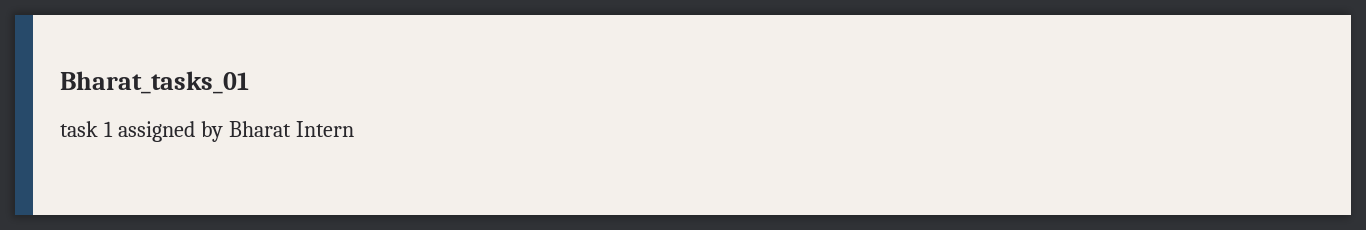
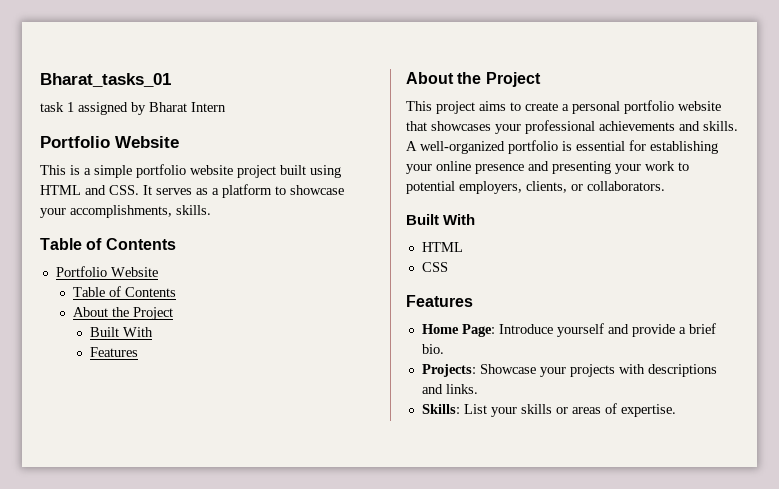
(354, 129) none -> [40,136,179,148] [40,164,341,178] [40,184,344,198] [40,205,211,218] [40,238,176,250] [55,266,158,277] [72,286,176,297] [72,307,173,320] [89,327,153,337] [89,347,138,357] [406,72,541,87] [406,100,721,114] [406,120,738,134] [406,140,718,154] [406,161,689,174] [406,181,665,194] [406,214,476,225] [421,242,463,252] [421,262,448,272] [406,295,473,307] [421,323,716,337] [421,344,444,354] [421,364,717,377] [421,384,478,394] [421,403,676,417] // Portfolio Website // This is a simple portfolio website project built using HTML and CSS. It serves as a platform to showcase your accomplishments, skills. // Table of Contents // Portfolio Website // Table of Contents // About the Project // Built With // Features // About the Project // This project aims to create a personal portfolio website that showcases your professional achievements and skills. A well-organized portfolio is essential for establishing your online presence and presenting your work to potential employers, clients, or collaborators. // Built With // HTML // CSS // Features // Home Page: Introduce yourself and provide a brief bio. // Projects: Showcase your projects with descriptions and links. // Skills: List your skills or areas of expertise.

